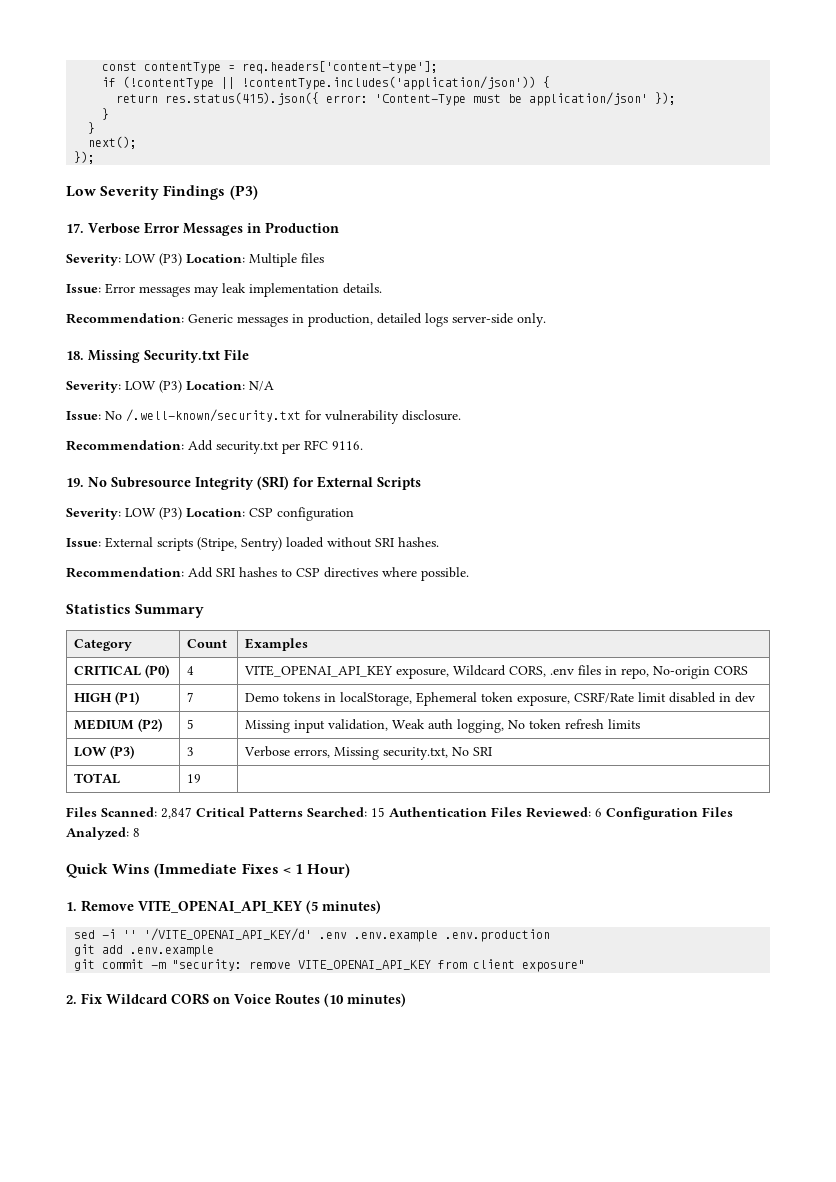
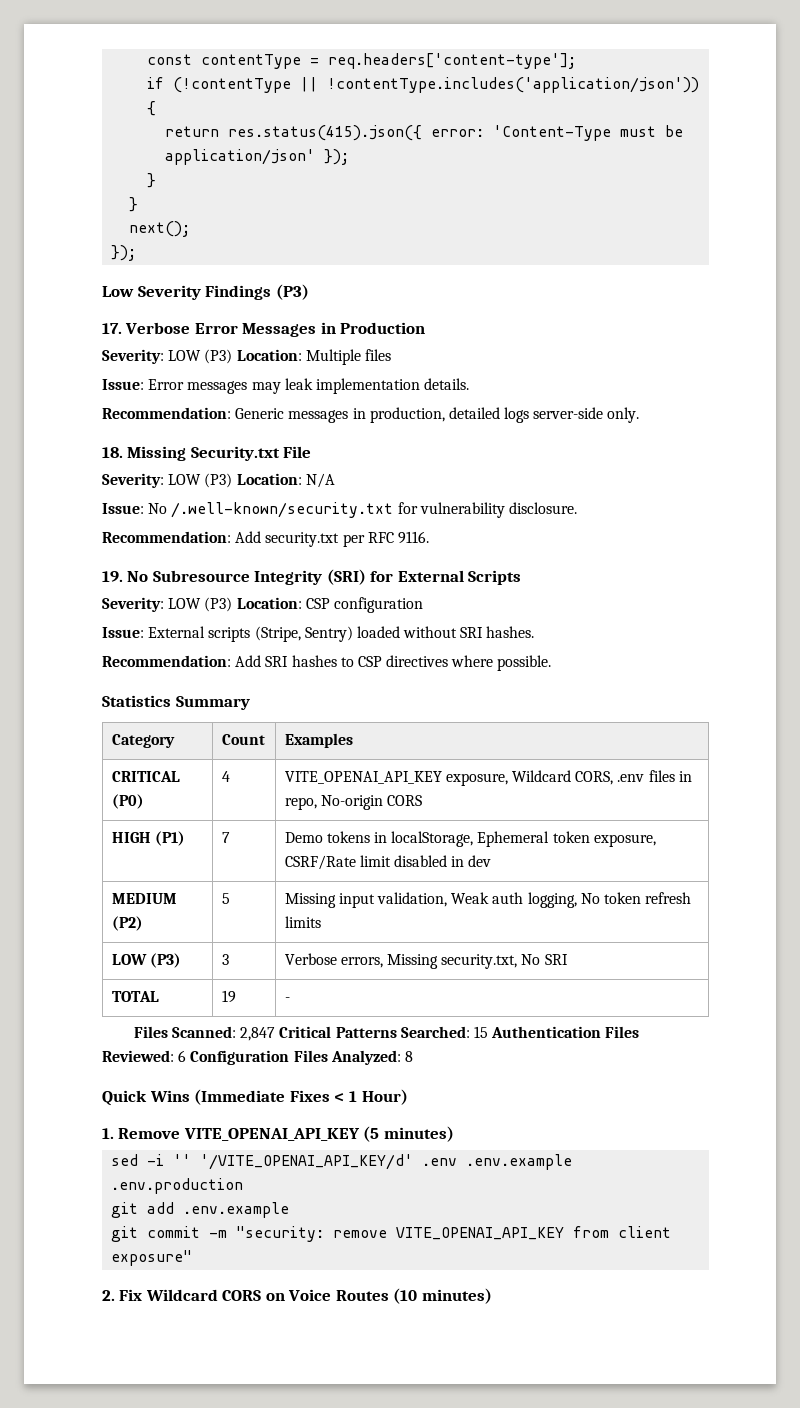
(202, 778) none -> [284,997,290,1002] -

